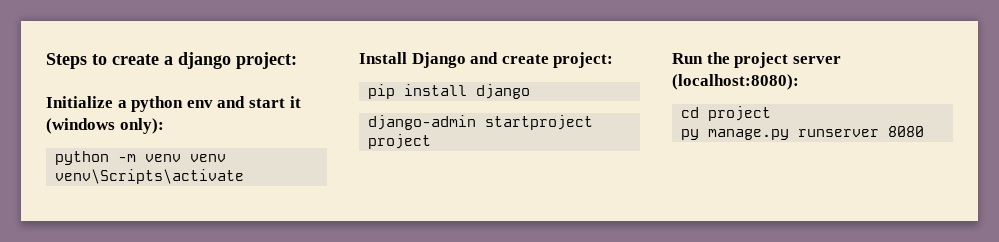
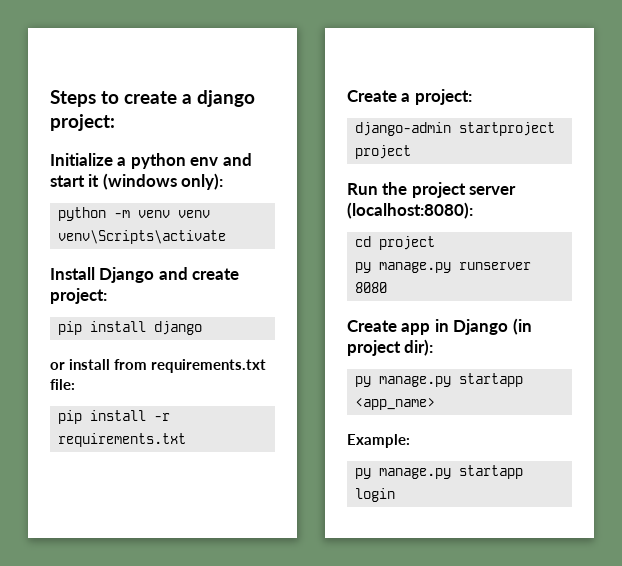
(531, 91) none -> [50,359,266,373] [50,379,75,390] [57,410,170,424] [57,433,186,447] [347,89,472,105] // or install from requirements.txt file: // pip install -r requirements.txt // Create a project:
(925, 131) none -> [347,318,532,335] [347,339,434,356] [354,373,523,387] [354,398,435,410] [347,434,410,448] [354,465,523,479] [354,488,395,502] // Create app in Django (in project dir): // py manage.py startapp <app_name> // Example: // py manage.py startapp login

